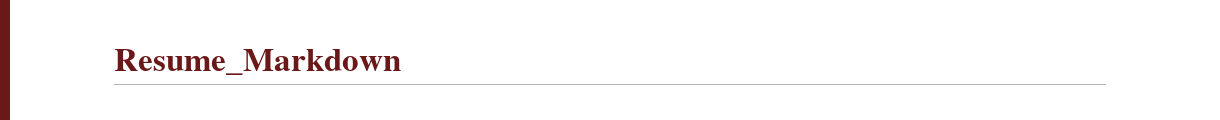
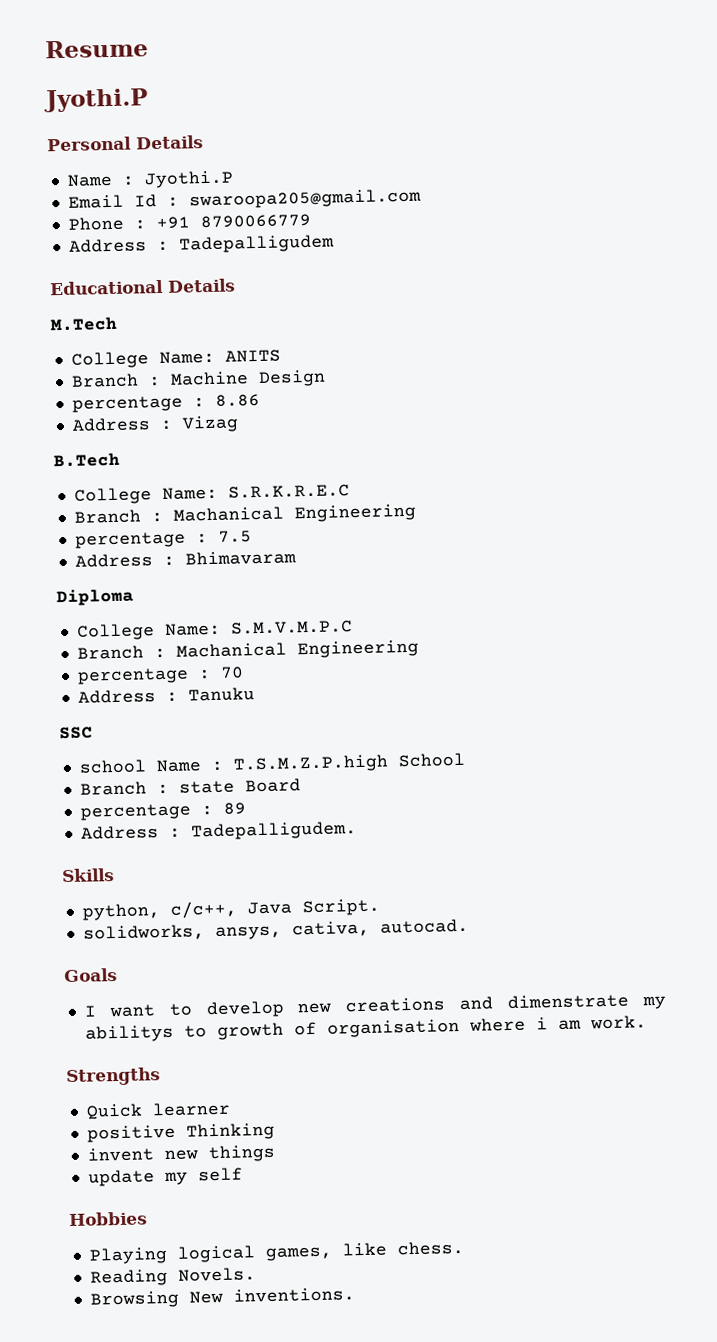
[114,49,401,75] Resume_Markdown -> [45,39,149,59] [44,88,148,113] [47,135,204,152] [66,170,234,189] [67,188,422,210] [67,213,311,231] [68,234,335,254] [49,278,236,296] [50,316,117,332] [70,349,281,369] [70,369,326,388] [71,393,260,413] [71,415,239,433] [53,452,120,468] [73,484,350,505] [73,503,416,524] [74,530,252,549] [74,550,297,568] [56,588,134,607] [75,620,353,641] [76,639,419,660] [76,666,244,685] [77,687,255,704] [59,726,93,740] [78,752,465,774] [79,778,301,796] [79,802,246,821] [80,821,357,841] [61,868,115,883] [81,898,380,921] [82,918,469,942] [64,967,118,983] [83,993,666,1019] [84,1015,647,1043] [66,1067,161,1087] [85,1101,231,1120] [86,1122,275,1143] [86,1144,275,1163] [87,1167,243,1187] [69,1211,148,1227] [88,1240,464,1265] [89,1267,256,1287] [89,1287,355,1309] Resume // Jyothi.P // Personal Details // Name : Jyothi.P // Email Id : swaroopa205@gmail.com // Phone : +91 8790066779 // Address : Tadepalligudem // Educational Details // M.Tech // College Name: ANITS // Branch : Machine Design // percentage : 8.86 // Address : Vizag // B.Tech // College Name: S.R.K.R.E.C // Branch : Machanical Engineering // percentage : 7.5 // Address : Bhimavaram // Diploma // College Name: S.M.V.M.P.C // Branch : Machanical Engineering // percentage : 70 // Address : Tanuku // SSC // school Name : T.S.M.Z.P.high School // Branch : state Board // percentage : 89 // Address : Tadepalligudem. // Skills // python, c/c++, Java Script. // solidworks, ansys, cativa, autocad. // Goals // I want to develop new creations and dimenstrate my abilitys to growth of organisation where i am work. // Strengths // Quick learner // positive Thinking // invent new things // update my self // Hobbies // Playing logical games, like chess. // Reading Novels. // Browsing New inventions.

